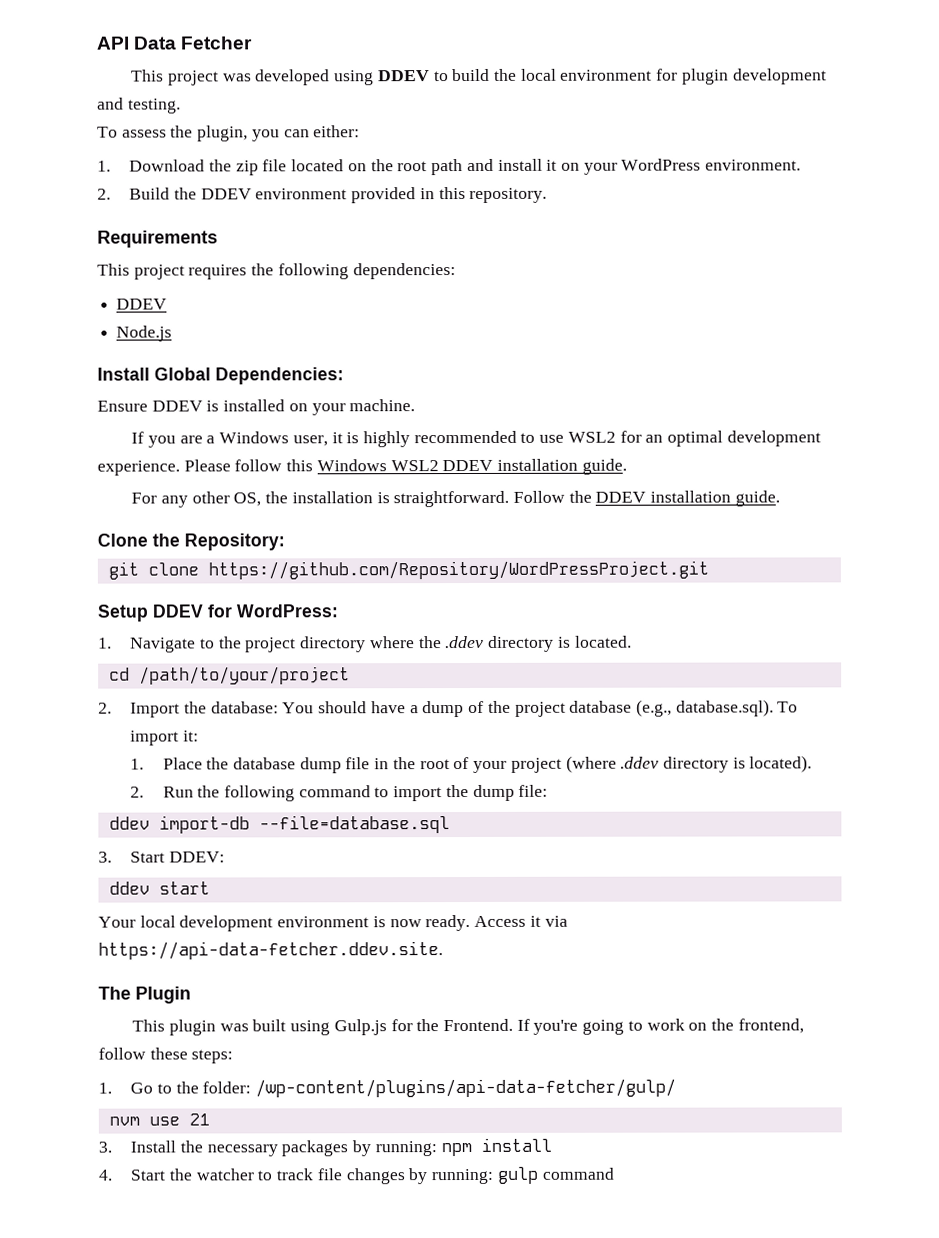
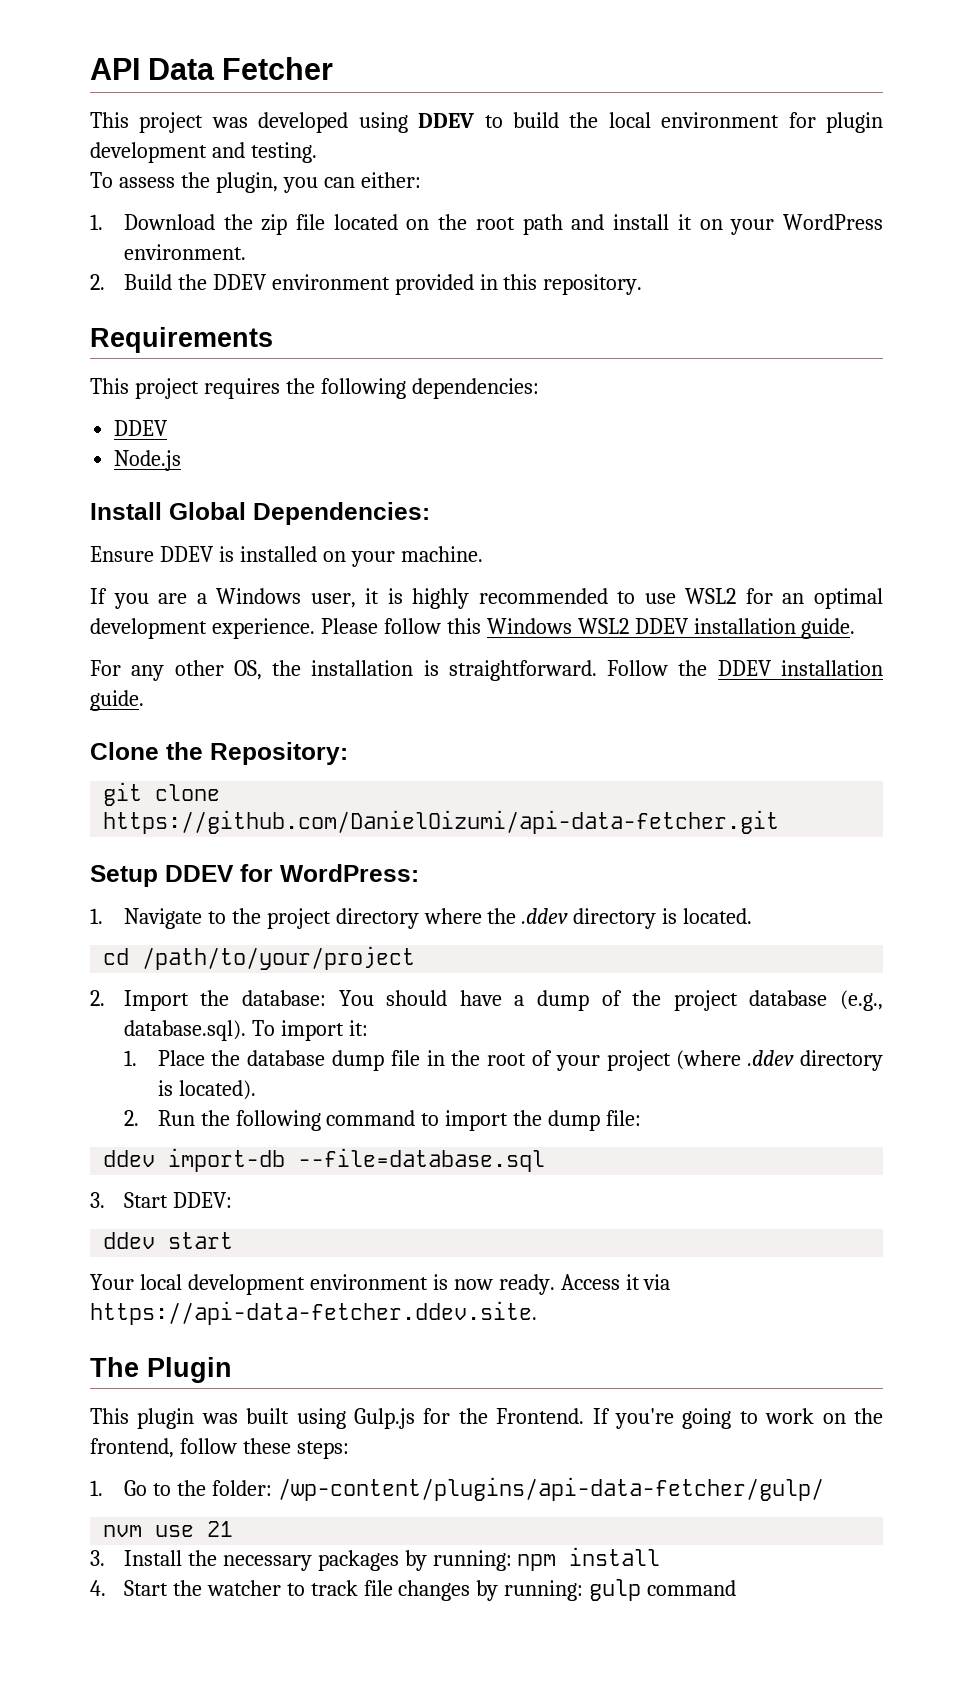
[207,560,709,580] https://github.com/Repository/WordPressProject.git -> [103,810,780,834] https://github.com/DanielOizumi/api-data-fetcher.git

